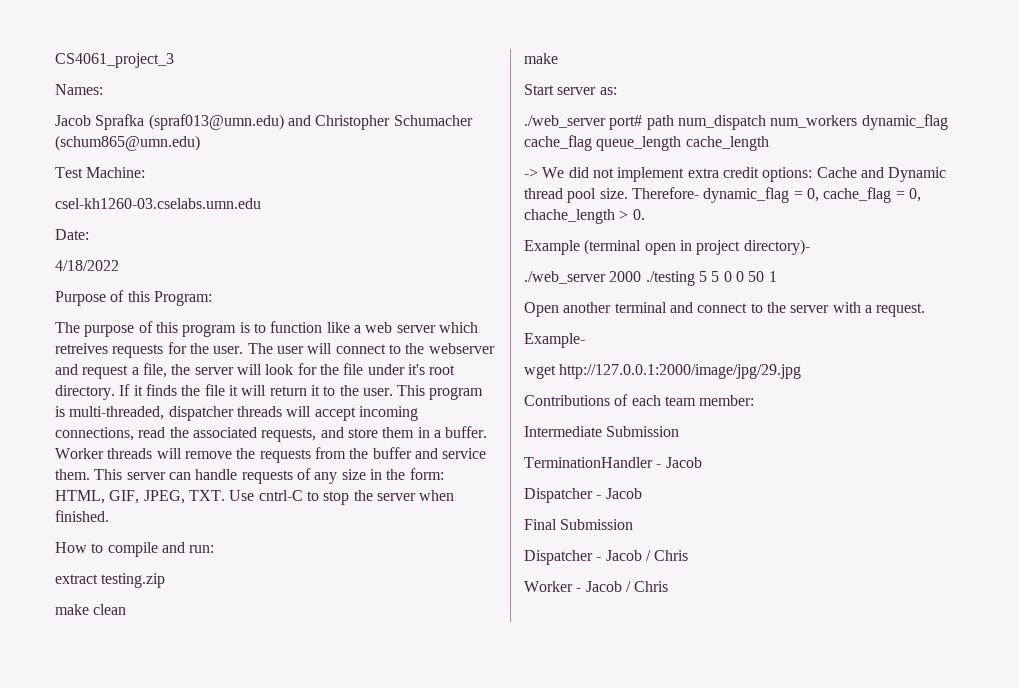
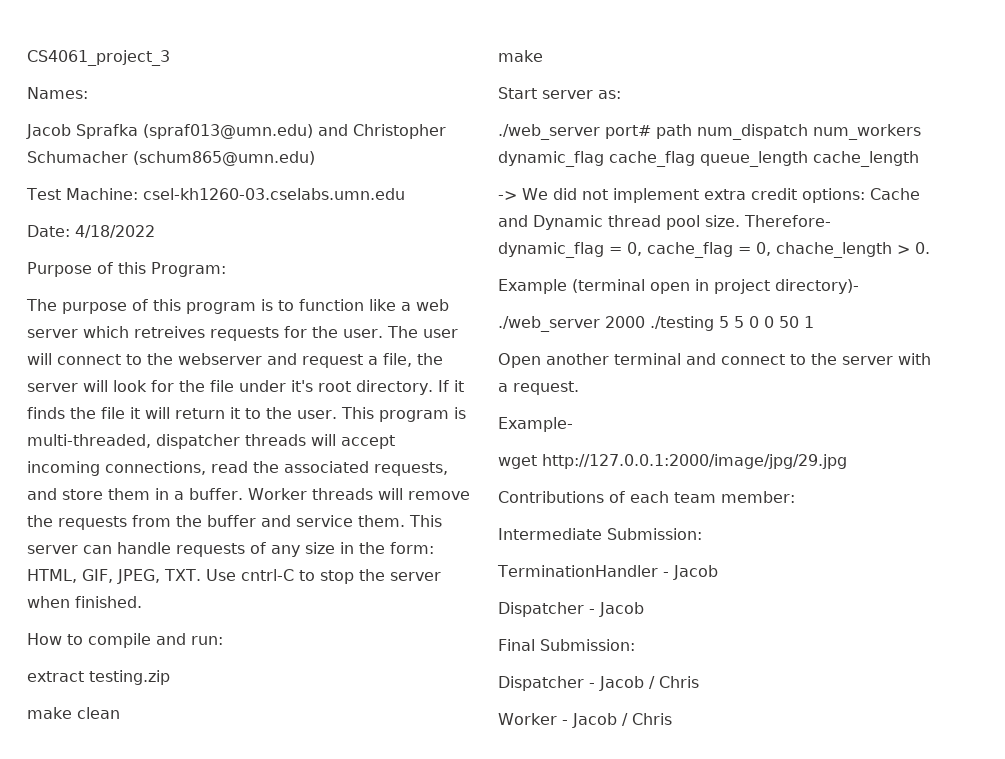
(146, 172) // -> (138, 194) none
(89, 234) // -> (70, 231) none
[606,426,680,437] Submission -> [607,528,702,540] Submission:
[560,519,634,530] Submission -> [539,639,635,651] Submission:

